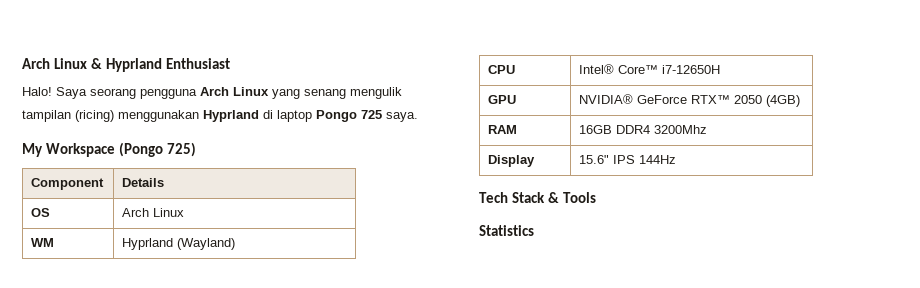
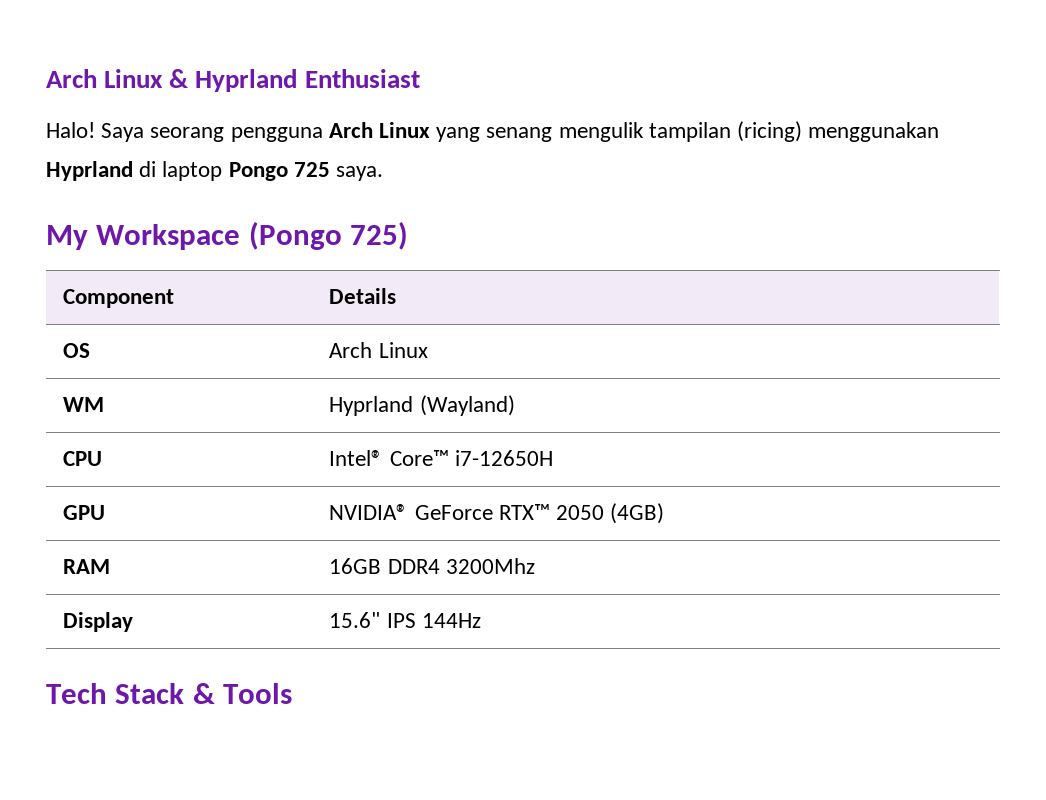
[479,225,534,236] // Statistics -> (293, 693) none

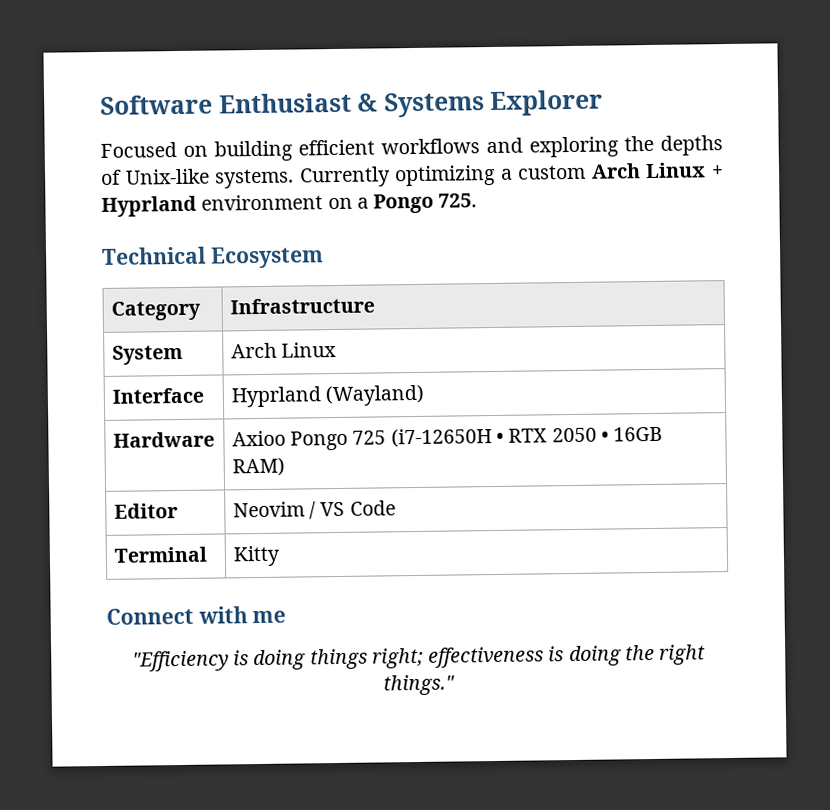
[46,69,420,92] [46,121,940,142] [46,161,384,181] [46,221,409,250] [63,289,175,308] [329,288,397,304] [63,343,91,358] Arch Linux & Hyprland Enthusiast // Halo! Saya seorang pengguna Arch Linux yang senang mengulik tampilan (ricing) menggunakan Hyprland di laptop Pongo 725 saya. // My Workspace (Pongo 725) // Component | Details // OS -> [100,89,604,118] [100,135,723,162] [100,162,724,189] [101,193,478,217] [101,246,324,269] [110,300,201,321] [229,297,375,315] [111,344,183,365] Software Enthusiast & Systems Explorer // Focused on building efficient workflows and exploring the depths of Unix-like systems. Currently optimizing a custom Arch Linux + Hyprland environment on a Pongo 725. // Technical Ecosystem // Category | Infrastructure // System
[63,397,105,412] WM -> [111,387,204,404] Interface
[63,451,103,466] [329,450,553,466] [63,505,106,520] [329,503,665,524] [63,559,111,574] [329,558,535,574] [63,612,134,632] [329,612,481,628] [46,683,293,704] CPU | Intel® Core™ i7-12650H // GPU | NVIDIA® GeForce RTX™ 2050 (4GB) // RAM | 16GB DDR4 3200Mhz // Display | 15.6" IPS 144Hz // Tech Stack & Tools -> [112,431,215,448] [231,426,664,451] [231,457,285,477] [113,503,178,519] [232,500,396,520] [113,546,207,563] [232,545,281,567] [106,606,287,625] [131,644,707,672] [383,674,455,696] Hardware | Axioo Pongo 725 (i7-12650H • RTX 2050 • 16GB RAM) // Editor | Neovim / VS Code // Terminal | Kitty // Connect with me // "Efficiency is doing things right; effectiveness is doing the right things."

